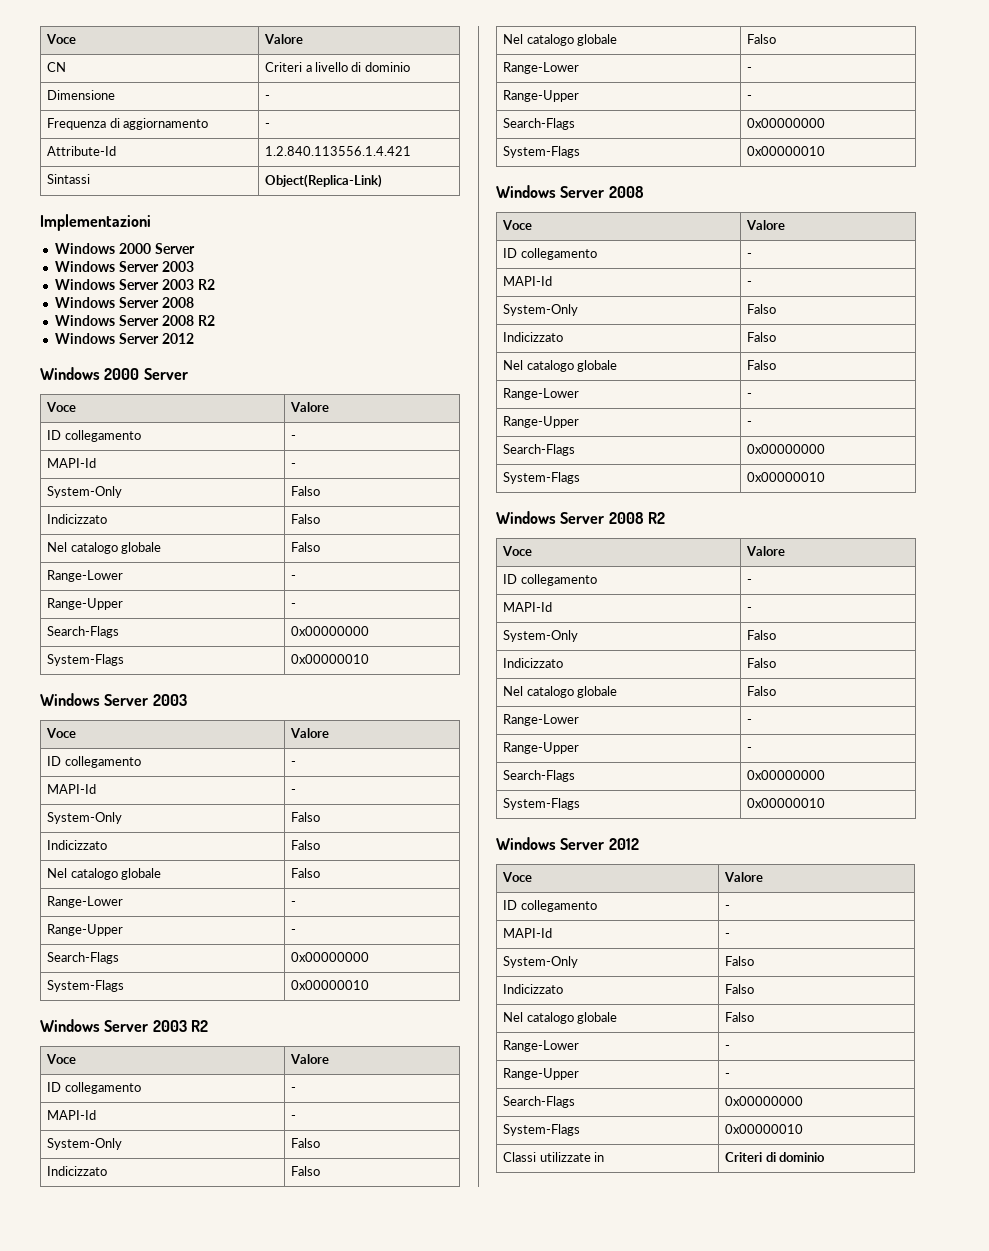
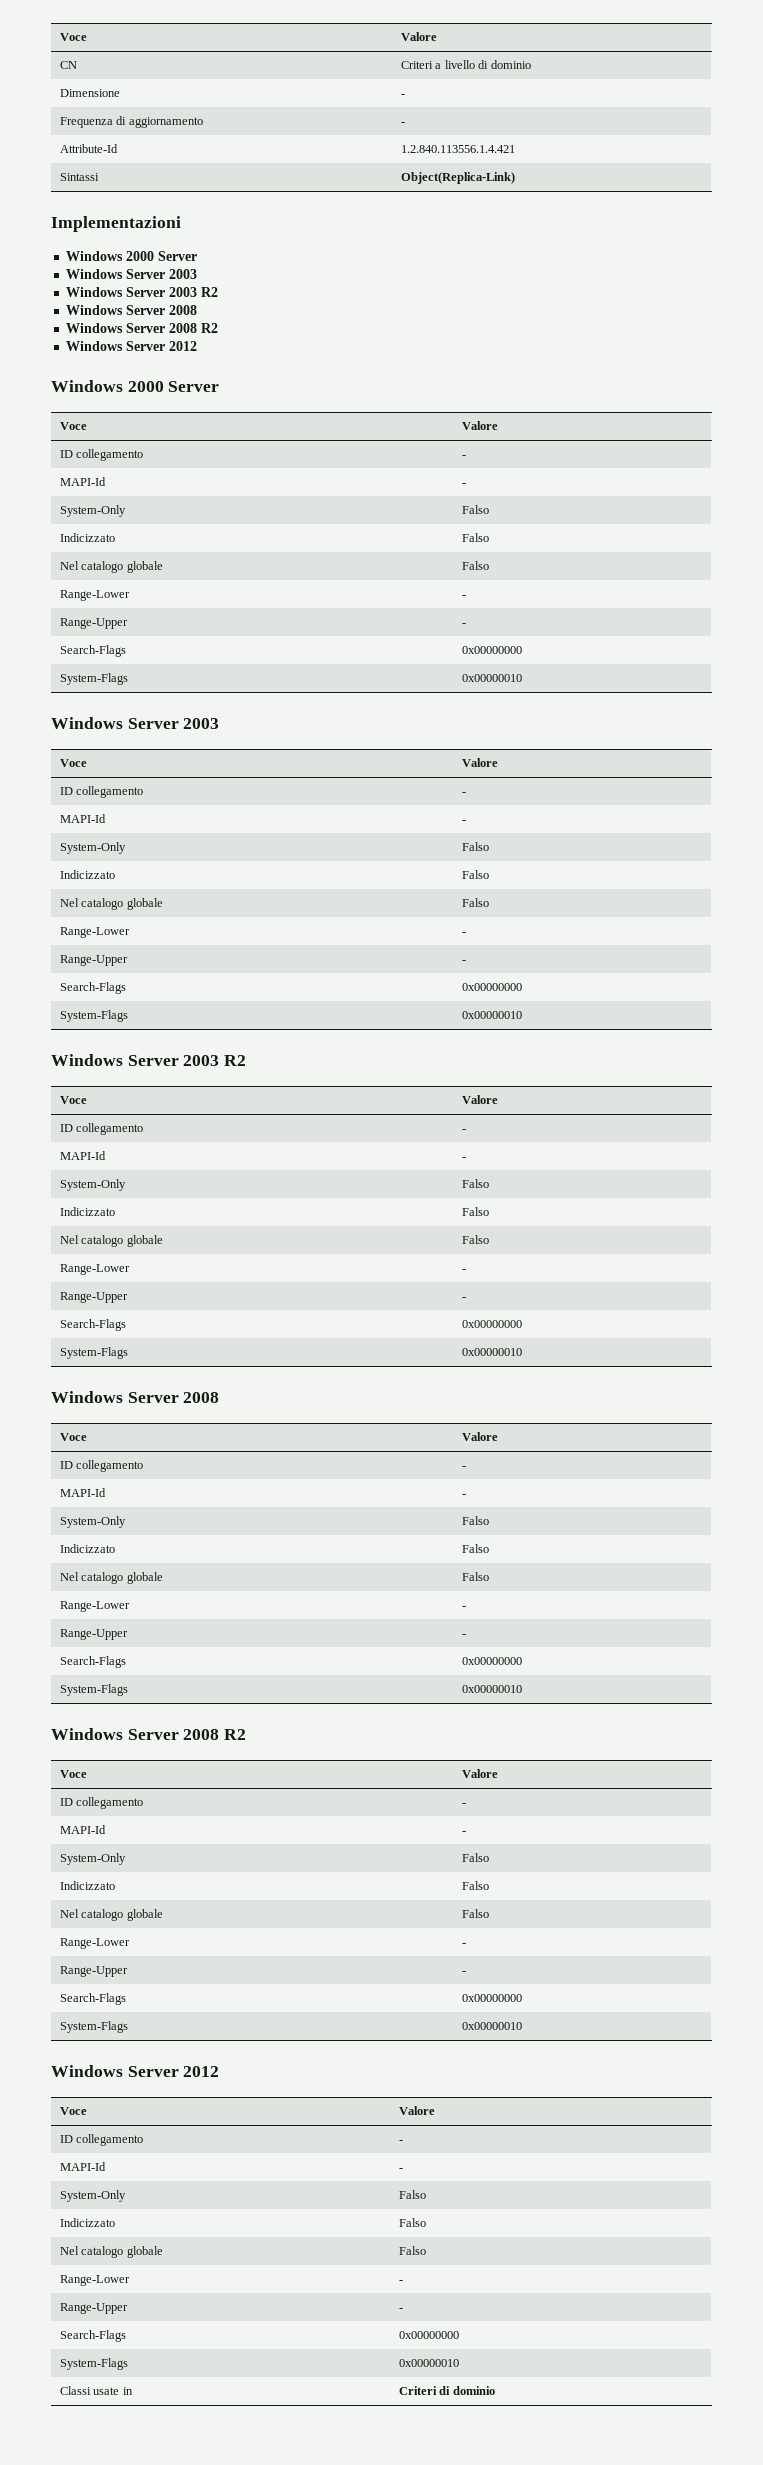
[539,1152,591,1162] utilizzate -> [93,2387,120,2395] usate

